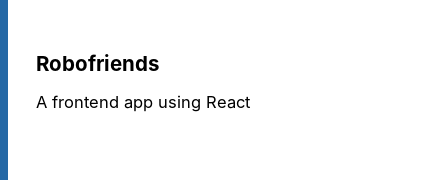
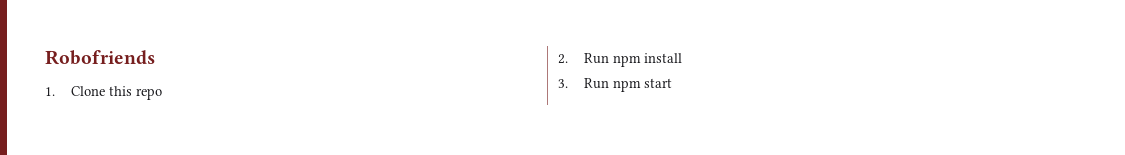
[36,95,251,112] A frontend app using React -> [45,86,162,100] [558,53,682,67] [558,78,672,92] 1. Clone this repo // 2. Run npm install // 3. Run npm start

